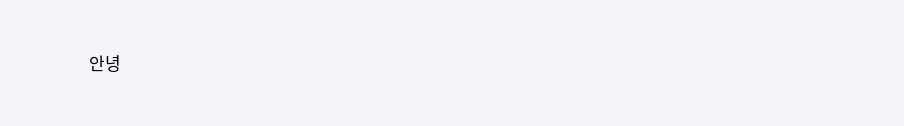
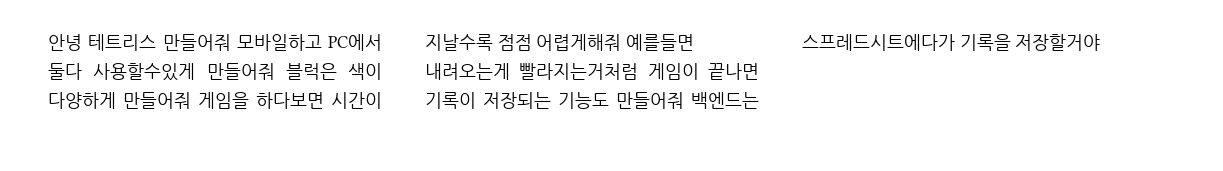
(121, 63) none -> [88,34,382,51] [48,63,382,81] [48,92,382,109] [425,34,695,51] [425,63,759,80] [425,92,759,109] [802,34,1101,51] 테트리스 만들어줘 모바일하고 PC에서 둘다 사용할수있게 만들어줘 블럭은 색이 다양하게 만들어줘 게임을 하다보면 시간이 지날수록 점점 어렵게해줘 예를들면 내려오는게 빨라지는거처럼 게임이 끝나면 기록이 저장되는 기능도 만들어줘 백엔드는 스프레드시트에다가 기록을 저장할거야

